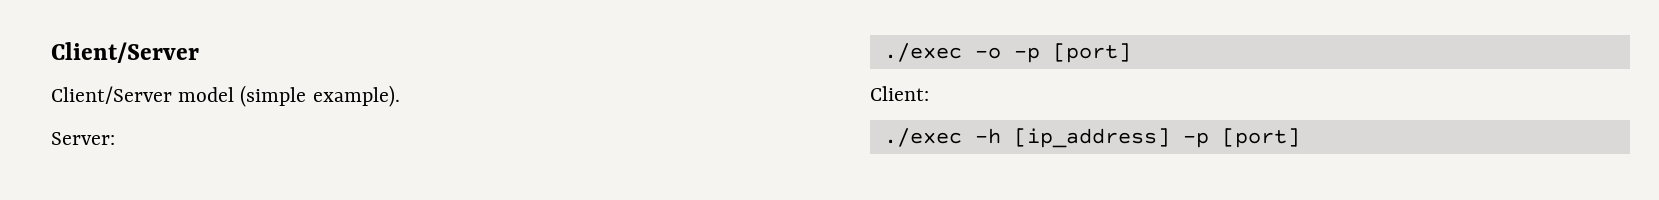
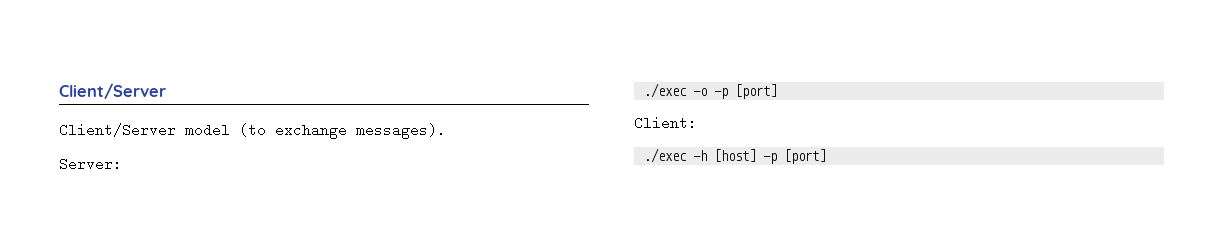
[240,85,400,107] (simple example). -> [239,123,446,139] (to exchange messages).
[1013,128,1170,148] [ip_address] -> [713,149,756,162] [host]

